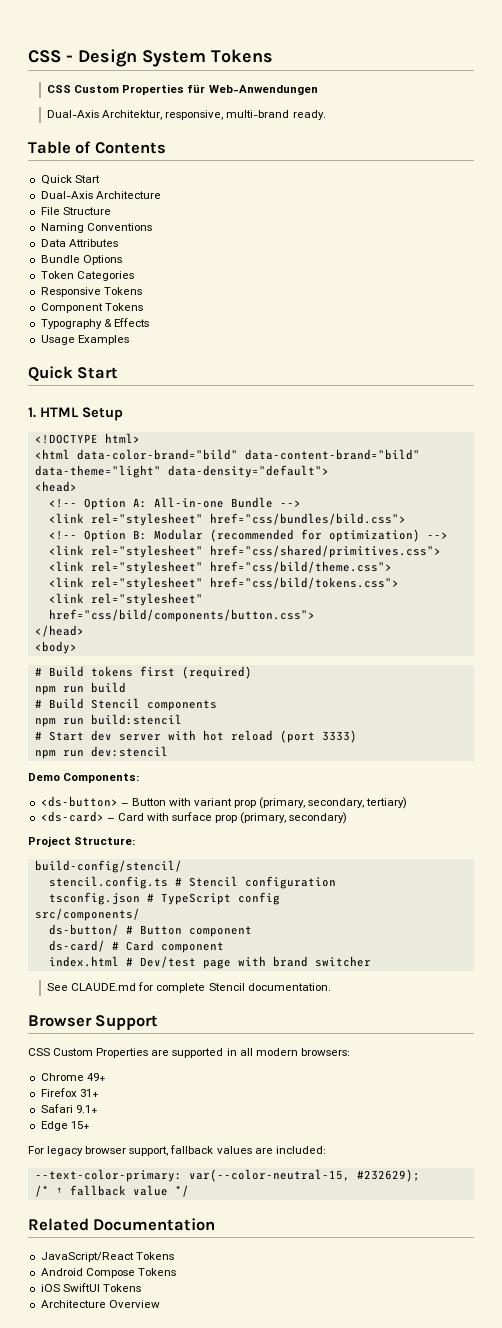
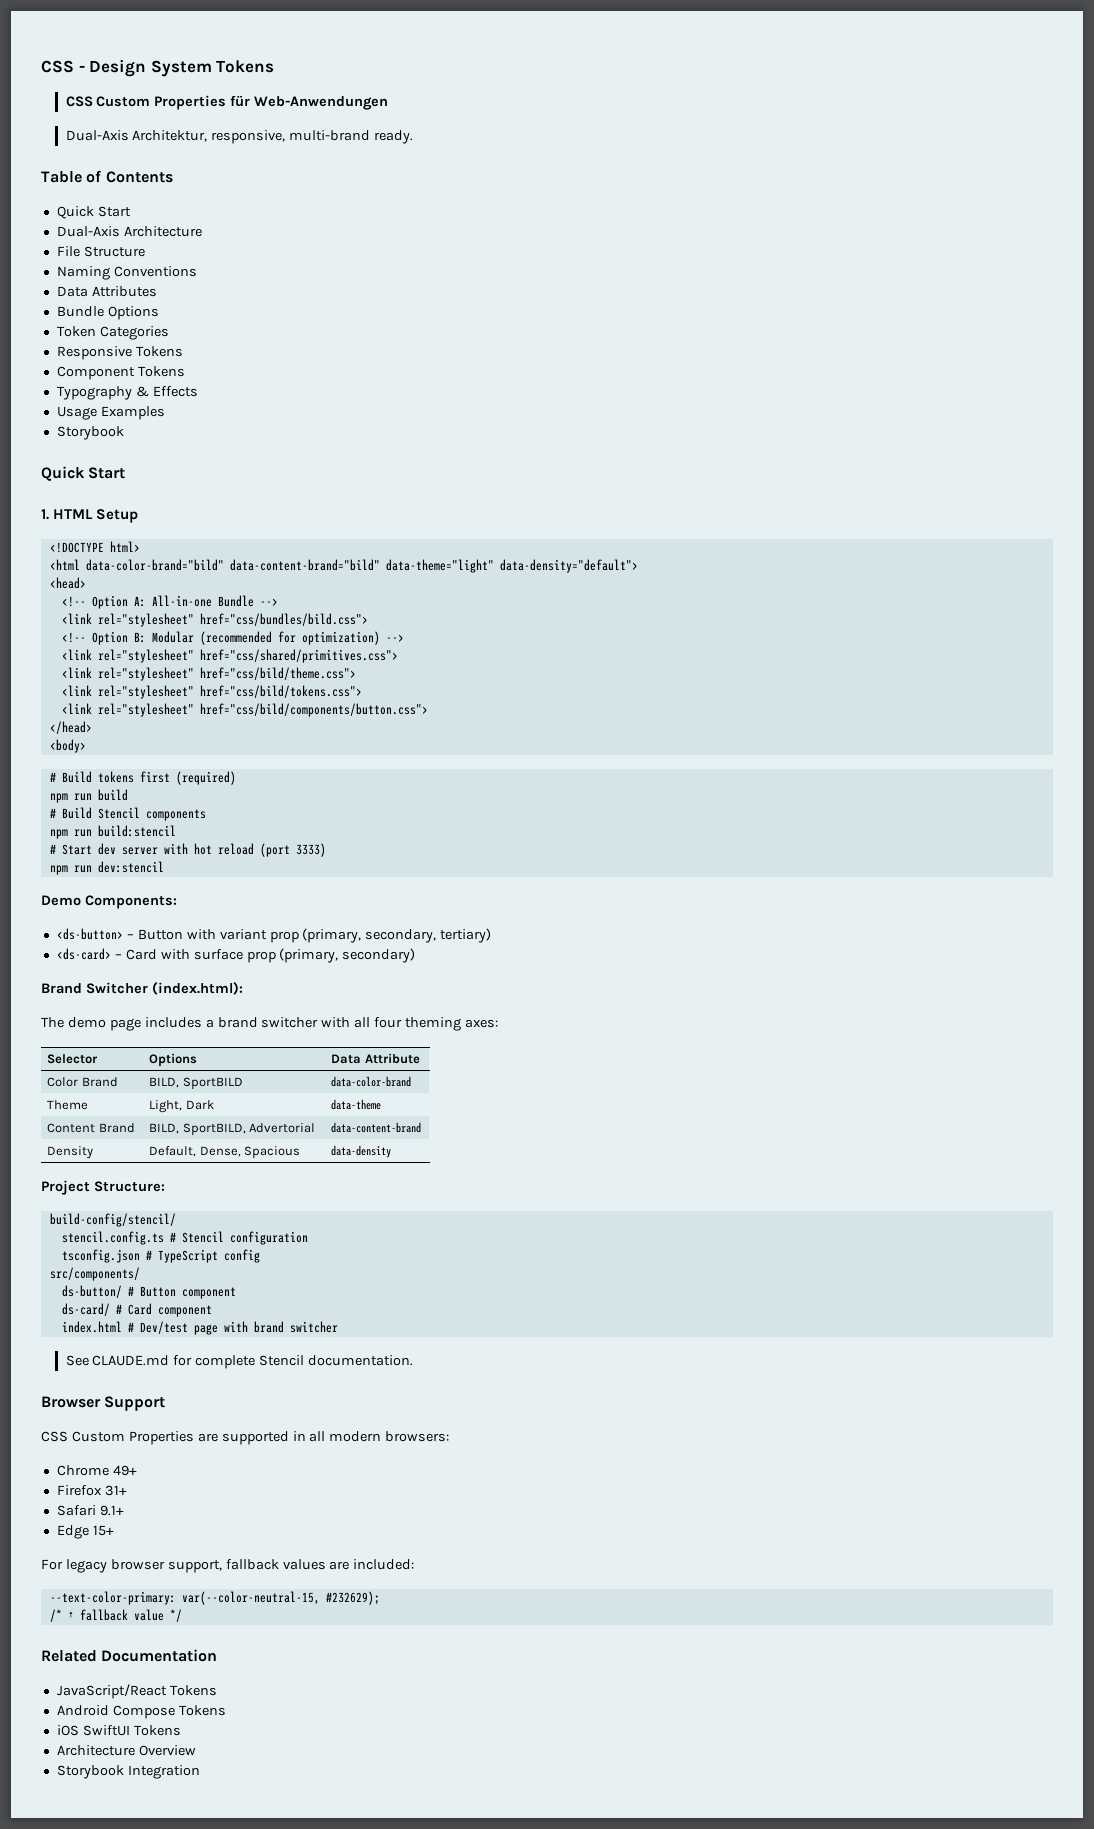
(129, 340) none -> [56,426,124,440] // Storybook
(348, 818) none -> [41,982,243,995] [41,1017,499,1031] [47,1054,99,1064] [149,1053,198,1067] [331,1053,420,1064] [47,1077,118,1087] [149,1077,243,1090] [331,1076,412,1087] [47,1100,89,1110] [149,1100,214,1113] [331,1099,382,1110] [47,1123,135,1133] [149,1123,316,1136] [331,1122,422,1133] [47,1146,94,1159] [149,1146,301,1159] [331,1145,392,1158] // Brand Switcher (index.html): // The demo page includes a brand switcher with all four theming axes: // Selector | Options | Data Attribute // Color Brand | BILD, SportBILD | data-color-brand // Theme | Light, Dark | data-theme // Content Brand | BILD, SportBILD, Advertorial | data-content-brand // Density | Default, Dense, Spacious | data-density
(160, 1304) none -> [56,1765,200,1779] // Storybook Integration

